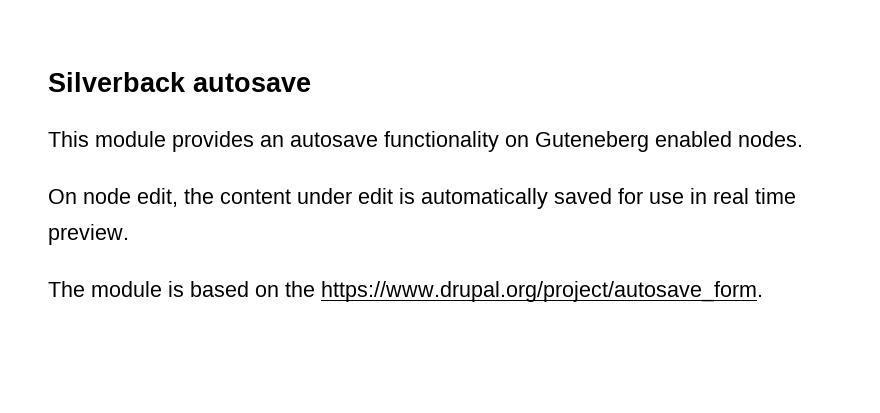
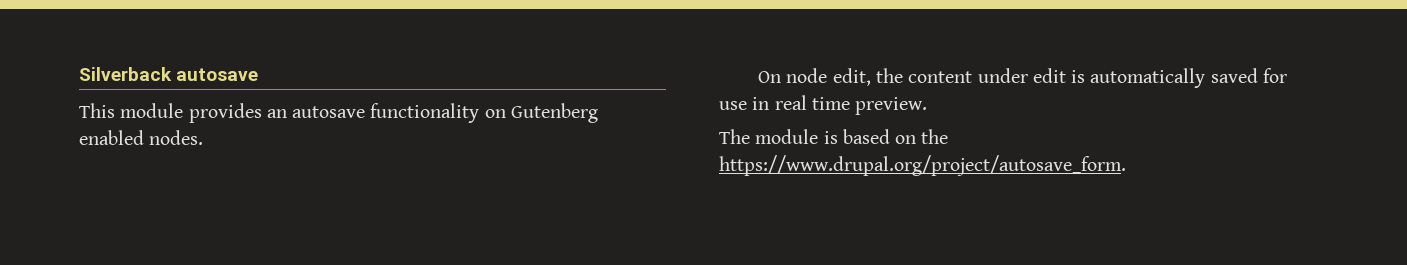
[535,131,649,152] Guteneberg -> [510,103,598,123] Gutenberg

